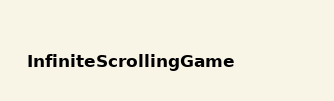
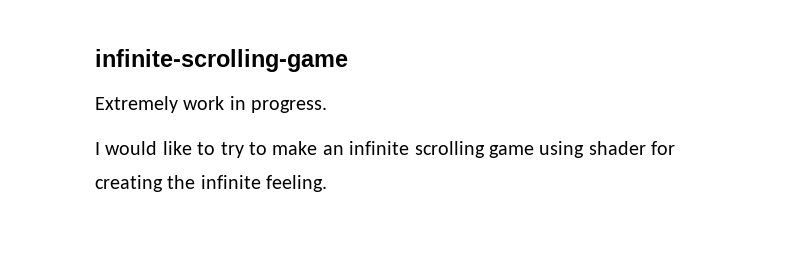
[27,54,235,71] InfiniteScrollingGame -> [95,49,348,72] [95,96,328,113] [95,141,676,158] [95,175,328,192] infinite-scrolling-game // Extremely work in progress. // I would like to try to make an infinite scrolling game using shader for creating the infinite feeling.

